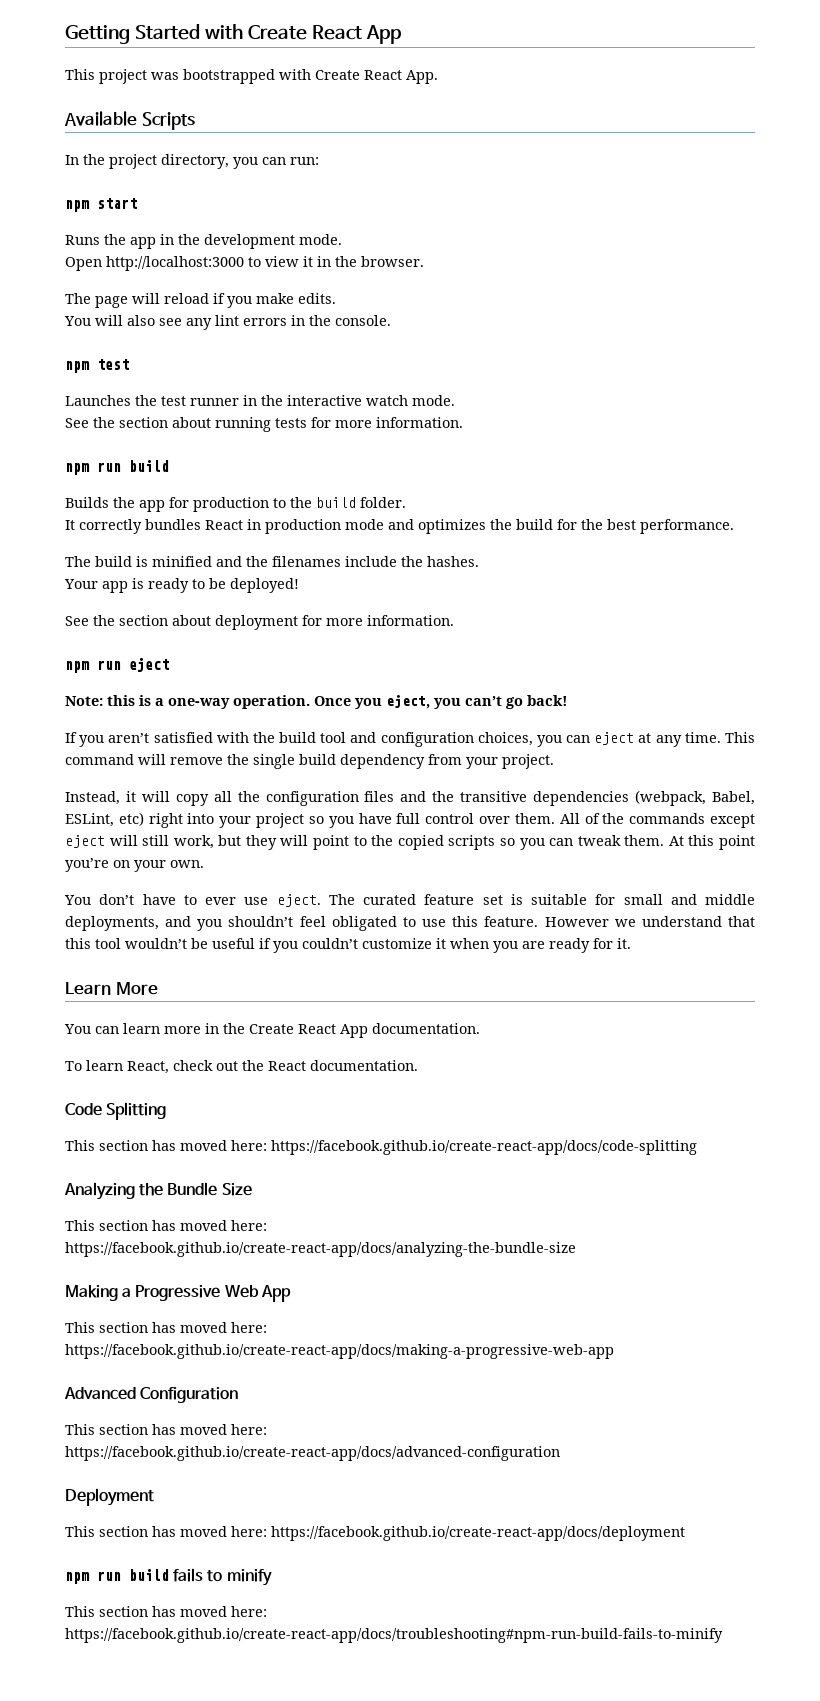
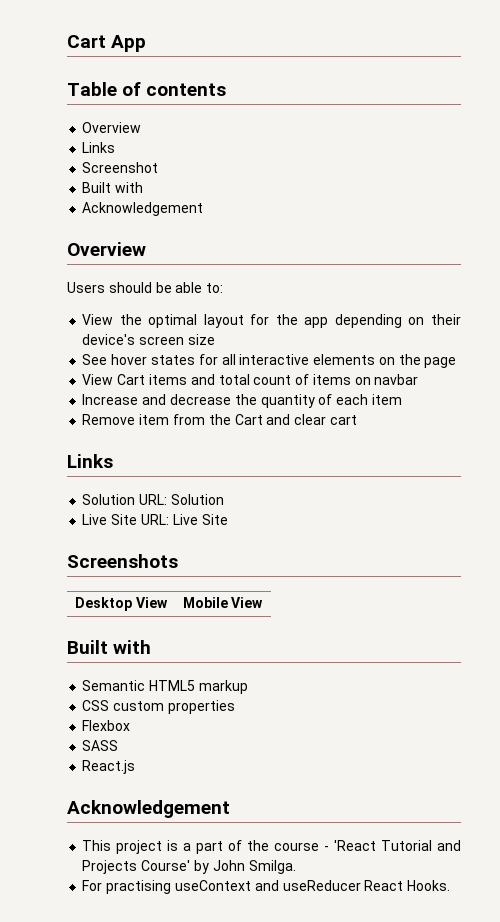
[65,24,401,44] [65,69,438,84] [64,111,195,130] [65,154,319,169] [65,198,137,212] [65,234,342,249] [65,256,424,271] [65,293,336,308] [64,315,391,330] [65,359,129,373] [65,395,455,406] [65,417,463,432] [65,460,169,475] [65,497,406,512] [65,519,734,534] [65,556,479,567] [64,578,299,593] [65,615,454,630] [65,657,169,673] [65,695,568,709] [65,732,755,747] [65,754,554,769] [65,790,755,806] [65,812,755,828] [65,835,755,850] [65,858,204,872] [64,894,755,907] [65,916,755,931] [65,938,631,953] [65,982,158,995] [64,1023,480,1038] [65,1060,418,1074] [65,1102,167,1120] [65,1140,697,1155] [64,1182,252,1200] [65,1220,267,1231] [65,1242,576,1257] [65,1285,291,1302] [65,1322,267,1333] [65,1344,614,1359] [64,1387,239,1403] [65,1424,267,1435] [65,1446,560,1461] [65,1488,154,1506] [65,1526,685,1541] [65,1568,272,1586] [65,1606,267,1617] [65,1628,723,1643] Getting Started with Create React App // This project was bootstrapped with Create React App. // Available Scripts // In the project directory, you can run: // npm start // Runs the app in the development mode. // Open http://localhost:3000 to view it in the browser. // The page will reload if you make edits. // You will also see any lint errors in the console. // npm test // Launches the test runner in the interactive watch mode. // See the section about running tests for more information. // npm run build // Builds the app for production to the build folder. // It correctly bundles React in production mode and optimizes the build for the best performance. // The build is minified and the filenames include the hashes. // Your app is ready to be deployed! // See the section about deployment for more information. // npm run eject // Note: this is a one-way operation. Once you eject, you can’t go back! // If you aren’t satisfied with the build tool and configuration choices, you can eject at any time. This command will remove the single build dependency from your project. // Instead, it will copy all the configuration files and the transitive dependencies (webpack, Babel, ESLint, etc) right into your project so you have full control over them. All of the commands except eject will still work, but they will point to the copied scripts so you can tweak them. At this point you’re on your own. // You don’t have to ever use eject. The curated feature set is suitable for small and middle deployments, and you shouldn’t feel obligated to use this feature. However we understand that this tool wouldn’t be useful if you couldn’t customize it when you are ready for it. // Learn More // You can learn more in the Create React App documentation. // To learn React, check out the React documentation. // Code Splitting // This section has moved here: https://facebook.github.io/create-react-app/docs/code-splitting // Analyzing the Bundle Size // This section has moved here: https://facebook.github.io/create-react-app/docs/analyzing-the-bundle-size // Making a Progressive Web App // This section has moved here: https://facebook.github.io/create-react-app/docs/making-a-progressive-web-app // Advanced Configuration // This section has moved here: https://facebook.github.io/create-react-app/docs/advanced-configuration // Deployment // This section has moved here: https://facebook.github.io/create-react-app/docs/deployment // npm run build fails to minify // This section has moved here: https://facebook.github.io/create-react-app/docs/troubleshooting#npm-run-build-fails-to-minify -> [67,35,147,52] [67,82,227,96] [82,122,142,133] [82,142,116,153] [82,162,159,173] [82,182,144,193] [82,202,204,216] [67,242,146,256] [67,282,224,293] [82,314,462,328] [82,334,215,345] [82,354,457,368] [82,374,419,385] [82,394,402,408] [82,414,357,425] [67,454,113,468] [82,494,224,505] [82,514,228,525] [67,554,178,568] [75,597,168,611] [182,597,264,608] [67,640,152,654] [82,680,248,694] [82,700,235,714] [82,720,131,731] [82,740,119,751] [82,760,136,774] [67,800,230,818] [82,840,461,854] [82,860,296,874] [82,880,451,894] Cart App // Table of contents // Overview // Links // Screenshot // Built with // Acknowledgement // Overview // Users should be able to: // View the optimal layout for the app depending on their device's screen size // See hover states for all interactive elements on the page // View Cart items and total count of items on navbar // Increase and decrease the quantity of each item // Remove item from the Cart and clear cart // Links // Solution URL: Solution // Live Site URL: Live Site // Screenshots // Desktop View | Mobile View // Built with // Semantic HTML5 markup // CSS custom properties // Flexbox // SASS // React.js // Acknowledgement // This project is a part of the course - 'React Tutorial and Projects Course' by John Smilga. // For practising useContext and useReducer React Hooks.

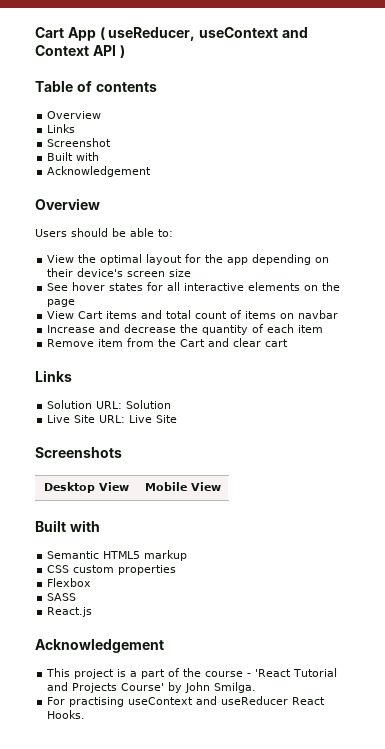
(147, 43) none -> [99,27,308,41] [35,45,125,58] ( useReducer, useContext and Context API )

